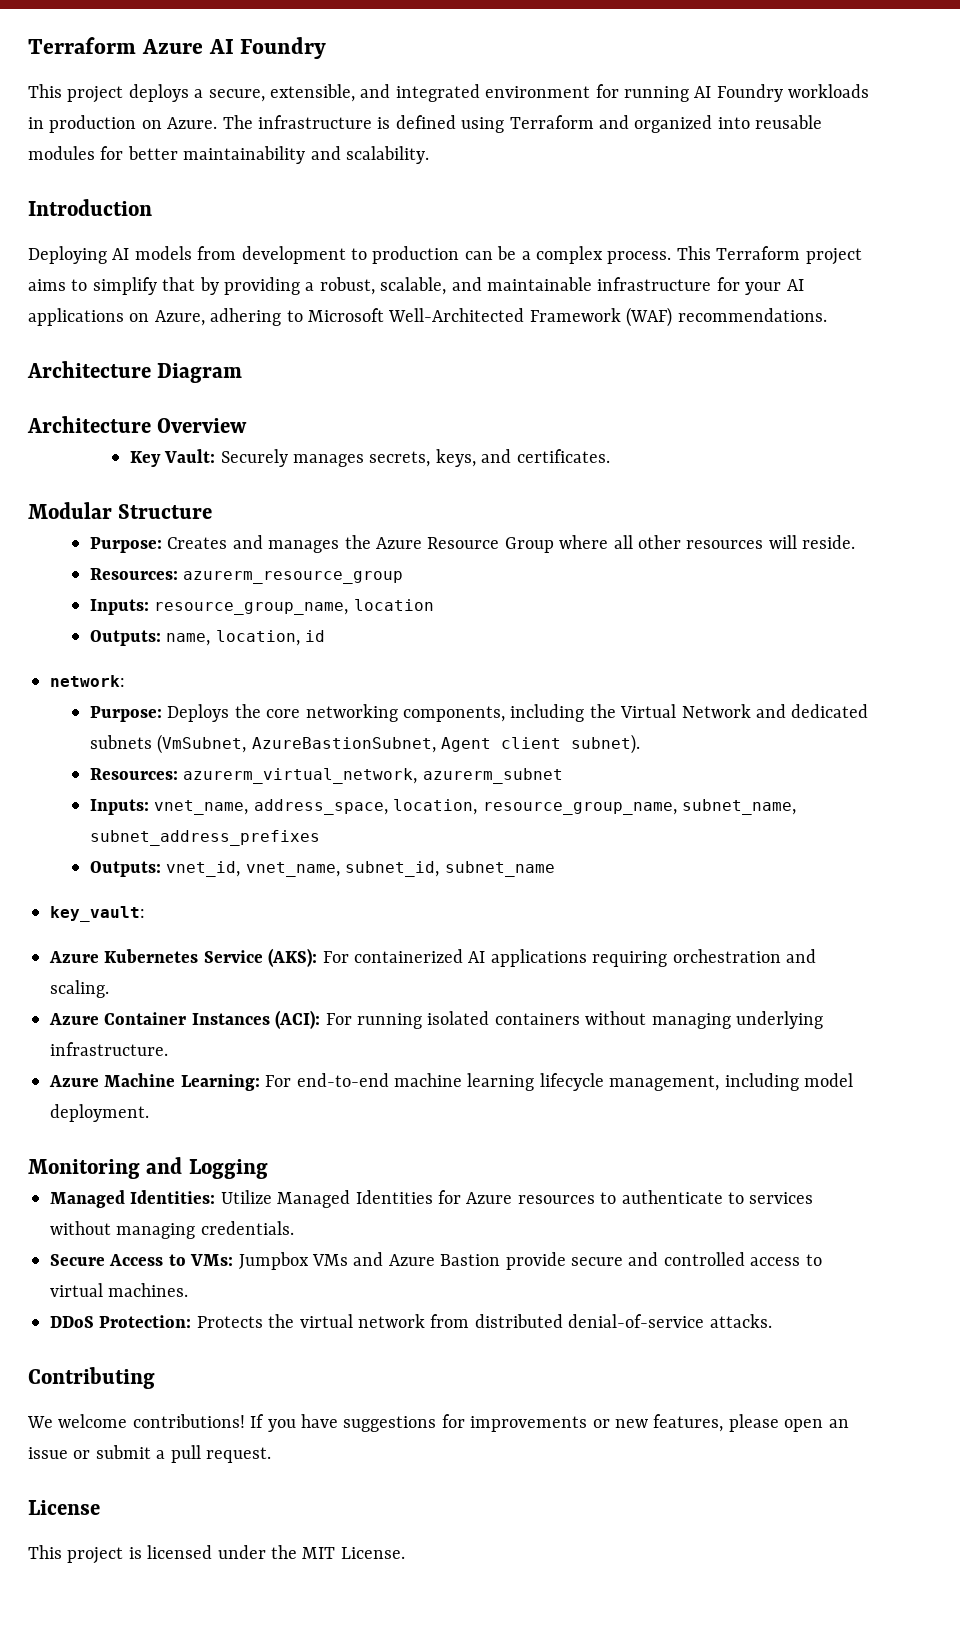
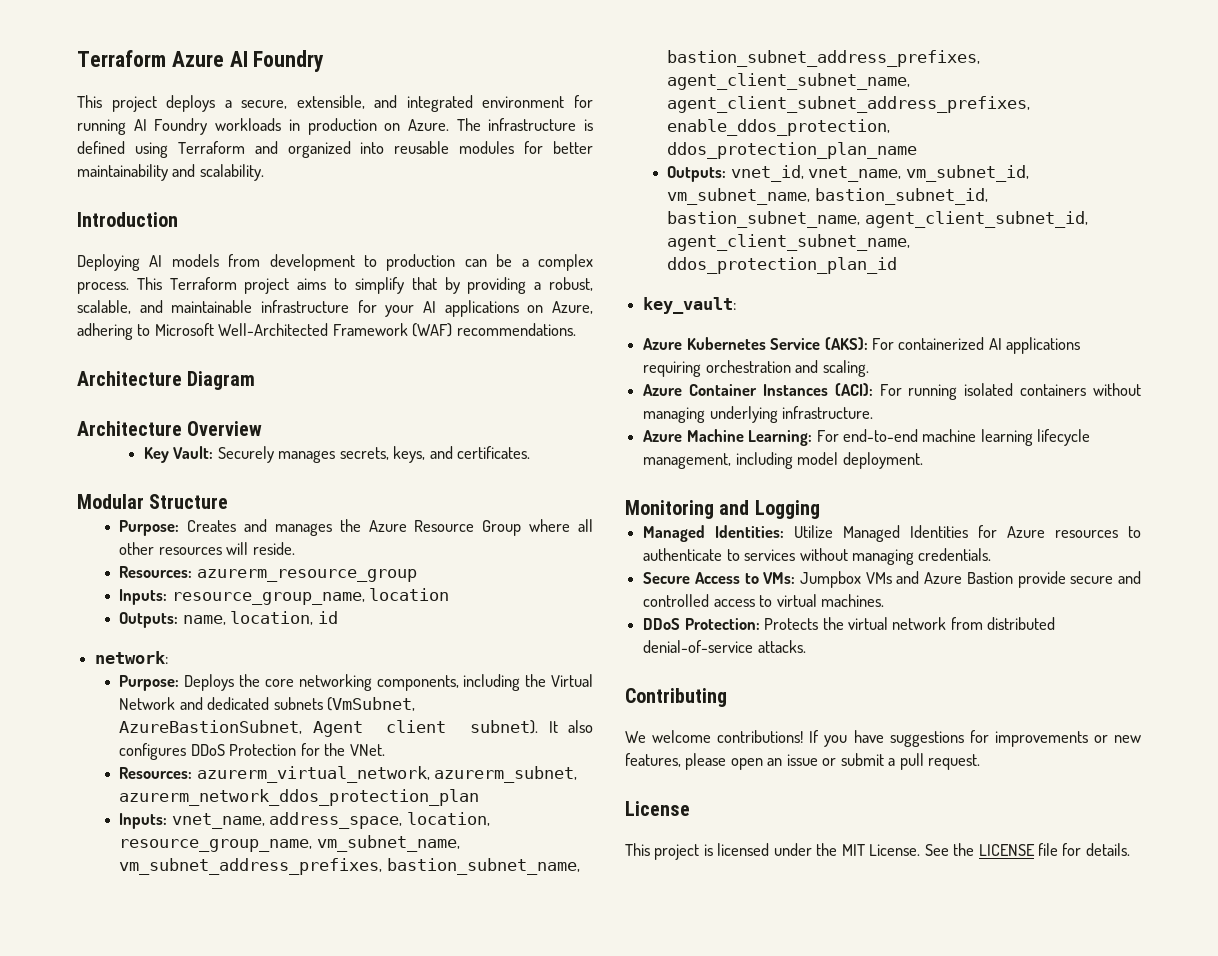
(641, 744) none -> [548,720,593,733] [119,743,385,760] It also configures DDoS Protection for the VNet.
[422,768,563,784] azurerm_subnet -> [434,766,578,783] [119,789,480,806] azurerm_subnet, azurerm_network_ddos_protection_plan
[681,799,796,815] [89,830,320,846] [89,861,555,877] subnet_name, subnet_address_prefixes // Outputs: vnet_id, vnet_name, subnet_id, subnet_name -> [316,835,460,852] [119,858,580,875] [667,50,981,67] [667,73,911,90] [667,96,1031,113] [667,119,891,136] [667,142,918,159] [667,165,1029,182] [667,188,988,205] [667,211,1088,228] [667,234,911,251] [667,257,898,274] vm_subnet_name, vm_subnet_address_prefixes, bastion_subnet_name, bastion_subnet_address_prefixes, agent_client_subnet_name, agent_client_subnet_address_prefixes, enable_ddos_protection, ddos_protection_plan_name // Outputs: vnet_id, vnet_name, vm_subnet_id, vm_subnet_name, bastion_subnet_id, bastion_subnet_name, agent_client_subnet_id, agent_client_subnet_name, ddos_protection_plan_id
(405, 1553) none -> [924,843,1130,856] See the LICENSE file for details.

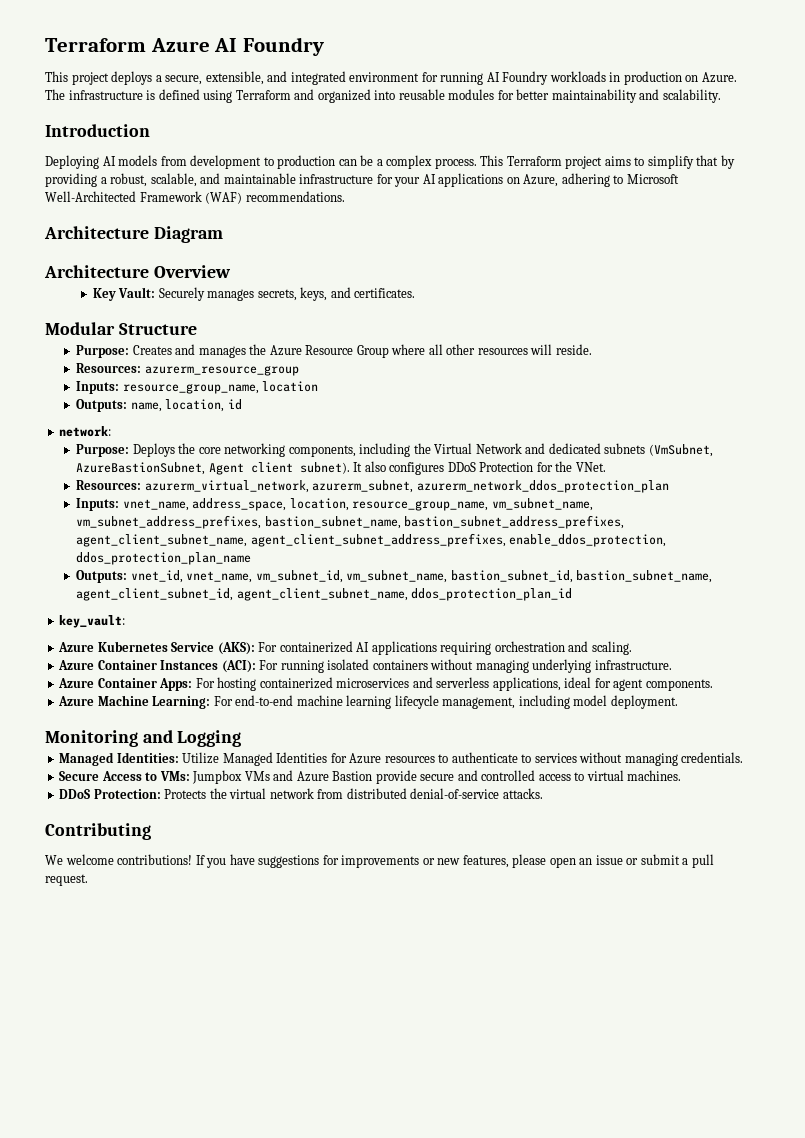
(874, 412) none -> [58,677,713,691] // Azure Container Apps: For hosting containerized microservices and serverless applications, ideal for agent components.
[625,801,690,816] [625,843,1130,860] // License // This project is licensed under the MIT License. See the LICENSE file for details. -> (88, 880) none

